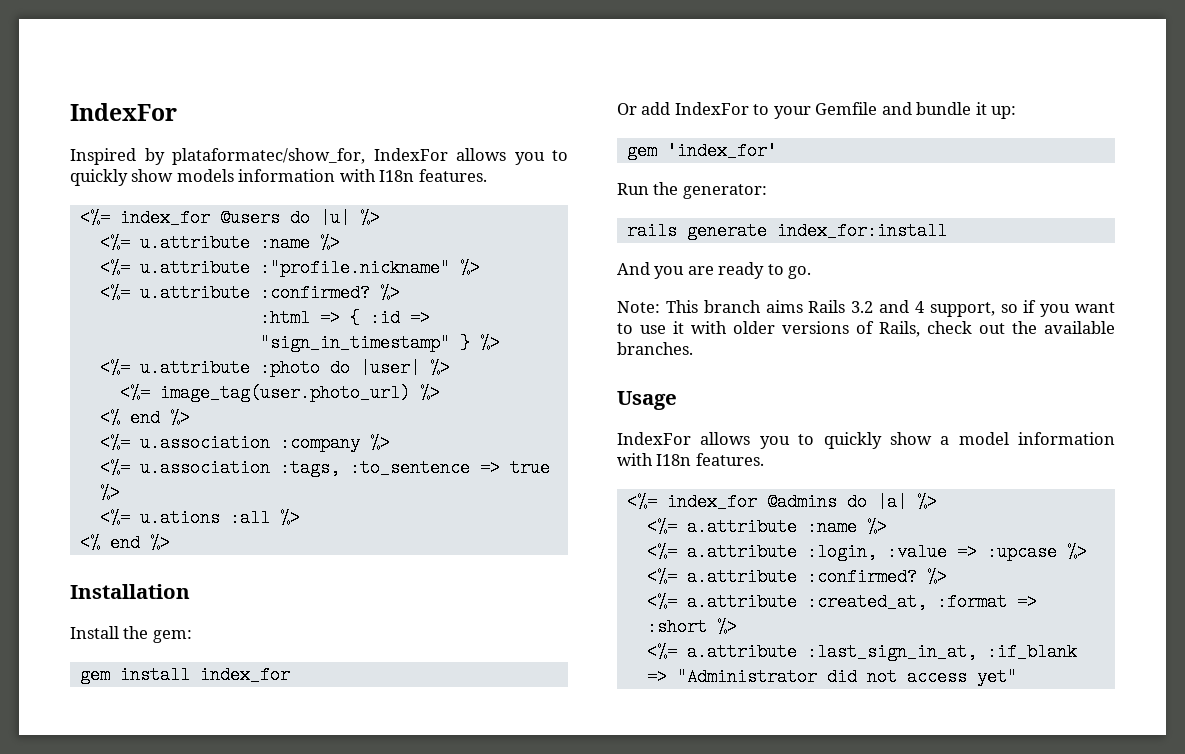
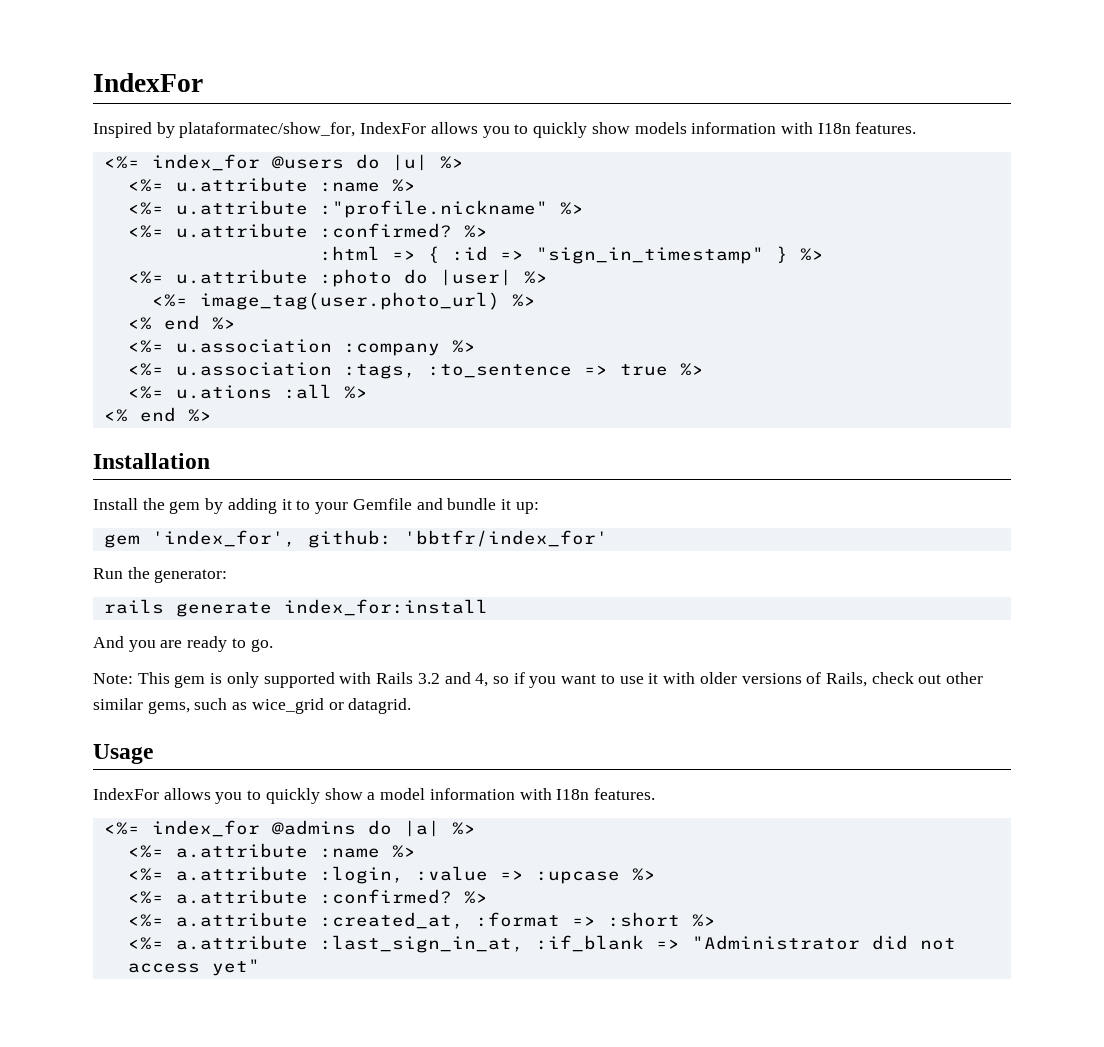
[152,630,192,643] [79,666,290,684] [617,102,749,115] gem: // gem install index_for // Or add IndexFor -> [169,498,292,514] gem by adding it
[666,142,777,160] 'index_for' -> [151,530,608,548] 'index_for', github: 'bbtfr/index_for'
[703,300,803,313] branch aims -> [174,672,372,688] gem is only supported with
[914,301,995,317] 4 support, -> [475,673,489,687] 4,
[1012,321,1115,334] [617,342,693,355] the available branches. -> [946,672,984,684] [93,698,412,714] other similar gems, such as wice_grid or datagrid.

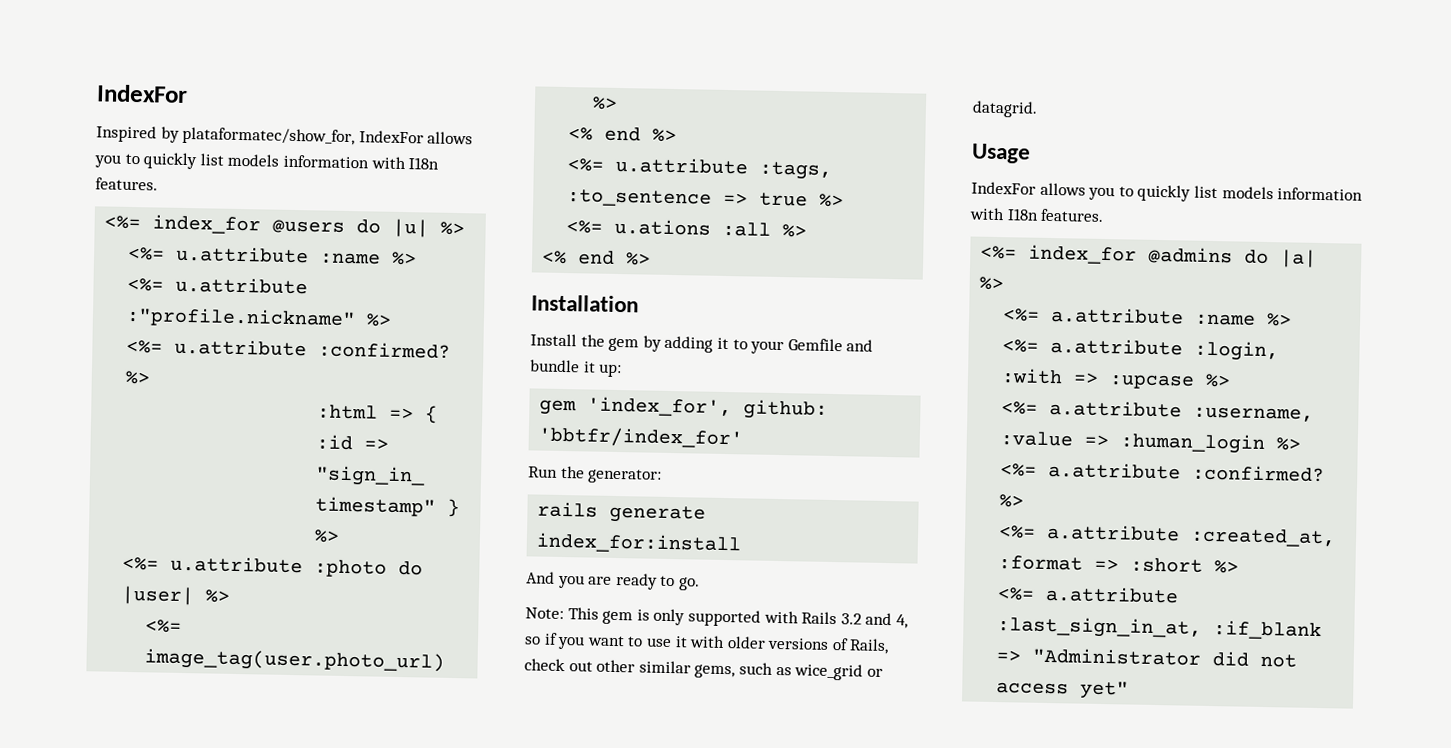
[591,122,630,134] show -> [199,153,224,166] list
[175,339,476,356] [127,362,332,376] u.association :company %> // <%= u.association -> [615,156,749,175] u.attribute
[324,788,426,800] show a model -> [1193,185,1274,200] list models
(404, 875) none -> [1001,368,1232,390] [1001,399,1315,422] :with => :upcase %> // <%= a.attribute :username,
[535,871,620,884] :upcase -> [1120,432,1266,455] :human_login

